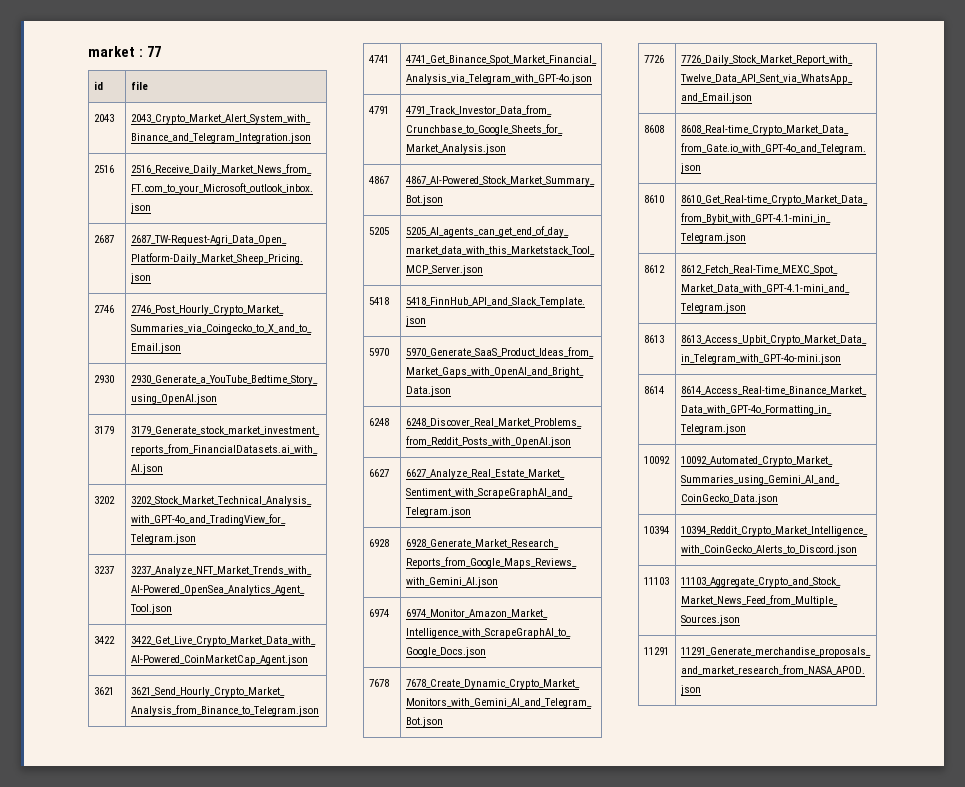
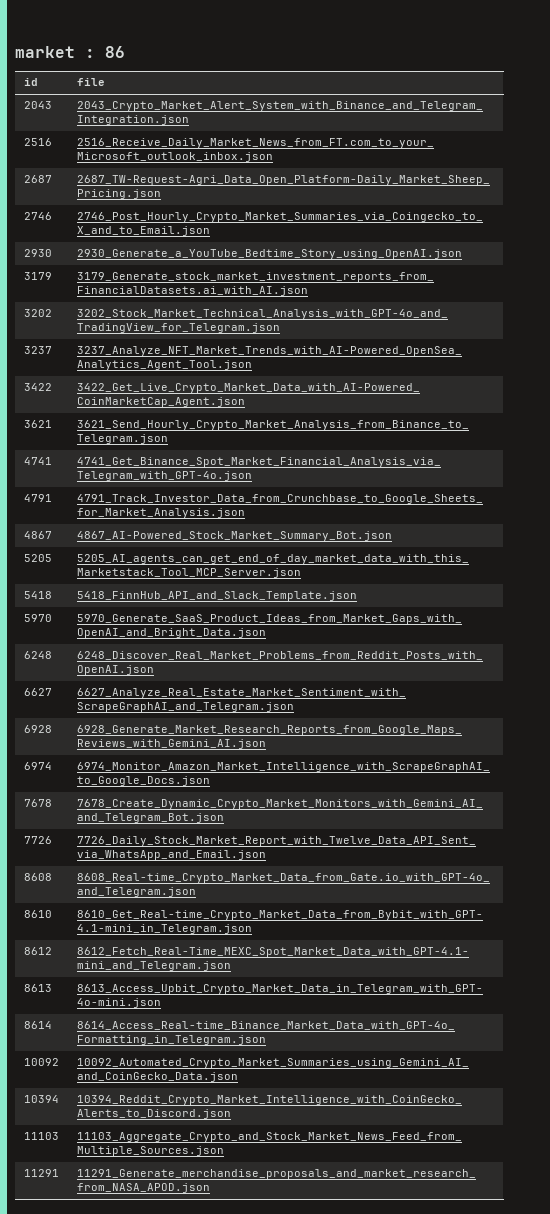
[146,46,161,57] 77 -> [105,46,125,58] 86

